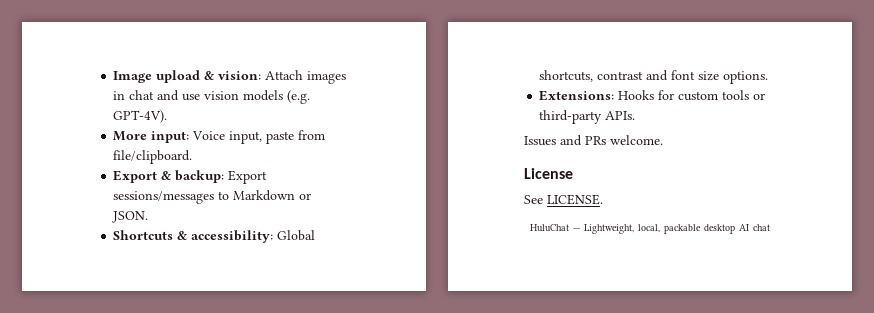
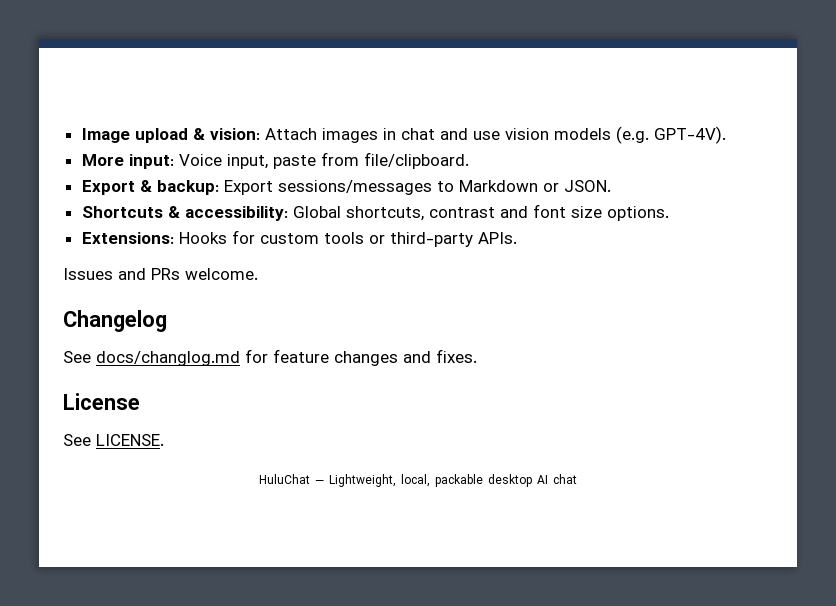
(663, 140) none -> [63,310,167,332] [63,349,477,366] // Changelog // See docs/changlog.md for feature changes and fixes.

